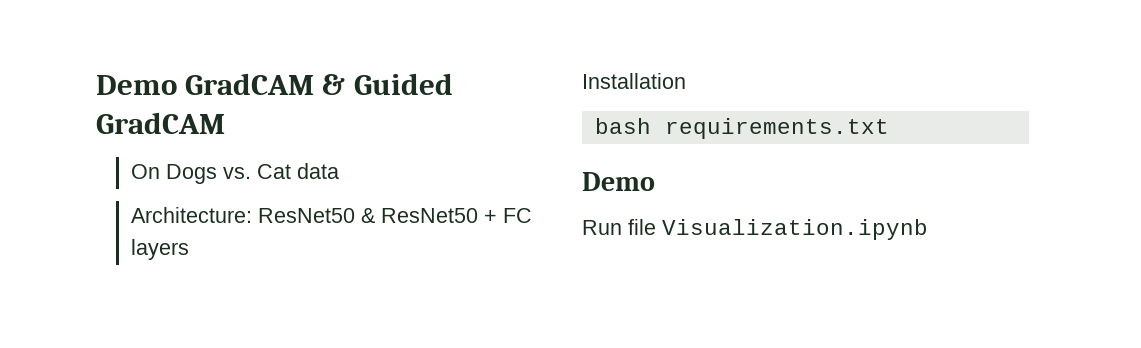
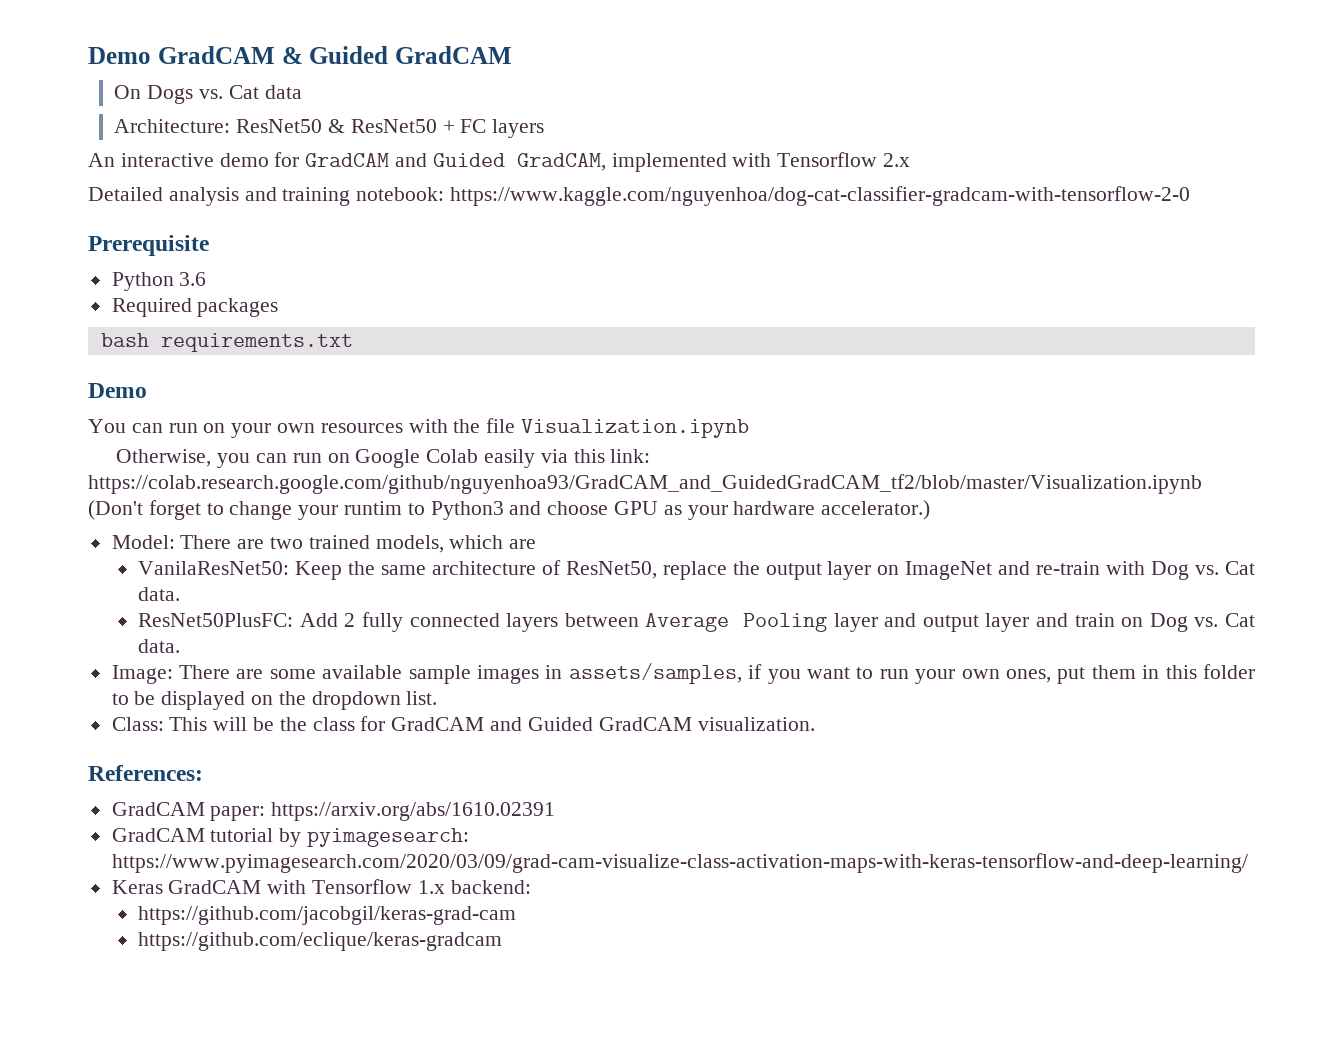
[582,73,686,89] [594,118,889,139] [582,172,655,191] [582,219,928,240] Installation // bash requirements.txt // Demo // Run file Visualization.ipynb -> [88,152,911,172] [88,186,1191,206] [88,235,209,256] [111,272,207,291] [111,298,279,317] [100,333,353,352] [88,383,147,398] [88,418,750,438] [116,449,651,468] [88,474,1202,494] [88,500,931,520] [111,535,537,553] [138,560,1255,580] [138,587,181,601] [138,612,1255,632] [138,639,181,653] [111,663,1255,684] [111,691,438,710] [111,716,815,731] [88,765,203,781] [111,802,556,821] [111,828,470,847] [111,853,1248,873] [111,879,531,894] [138,906,517,925] [138,932,503,951] An interactive demo for GradCAM and Guided GradCAM, implemented with Tensorflow 2.x // Detailed analysis and training notebook: https://www.kaggle.com/nguyenhoa/dog-cat-classifier-gradcam-with-tensorflow-2-0 // Prerequisite // Python 3.6 // Required packages // bash requirements.txt // Demo // You can run on your own resources with the file Visualization.ipynb // Otherwise, you can run on Google Colab easily via this link: https://colab.research.google.com/github/nguyenhoa93/GradCAM_and_GuidedGradCAM_tf2/blob/master/Visualization.ipynb (Don't forget to change your runtim to Python3 and choose GPU as your hardware accelerator.) // Model: There are two trained models, which are // VanilaResNet50: Keep the same architecture of ResNet50, replace the output layer on ImageNet and re-train with Dog vs. Cat data. // ResNet50PlusFC: Add 2 fully connected layers between Average Pooling layer and output layer and train on Dog vs. Cat data. // Image: There are some available sample images in assets/samples, if you want to run your own ones, put them in this folder to be displayed on the dropdown list. // Class: This will be the class for GradCAM and Guided GradCAM visualization. // References: // GradCAM paper: https://arxiv.org/abs/1610.02391 // GradCAM tutorial by pyimagesearch: https://www.pyimagesearch.com/2020/03/09/grad-cam-visualize-class-activation-maps-with-keras-tensorflow-and-deep-learning/ // Keras GradCAM with Tensorflow 1.x backend: // https://github.com/jacobgil/keras-grad-cam // https://github.com/eclique/keras-gradcam

